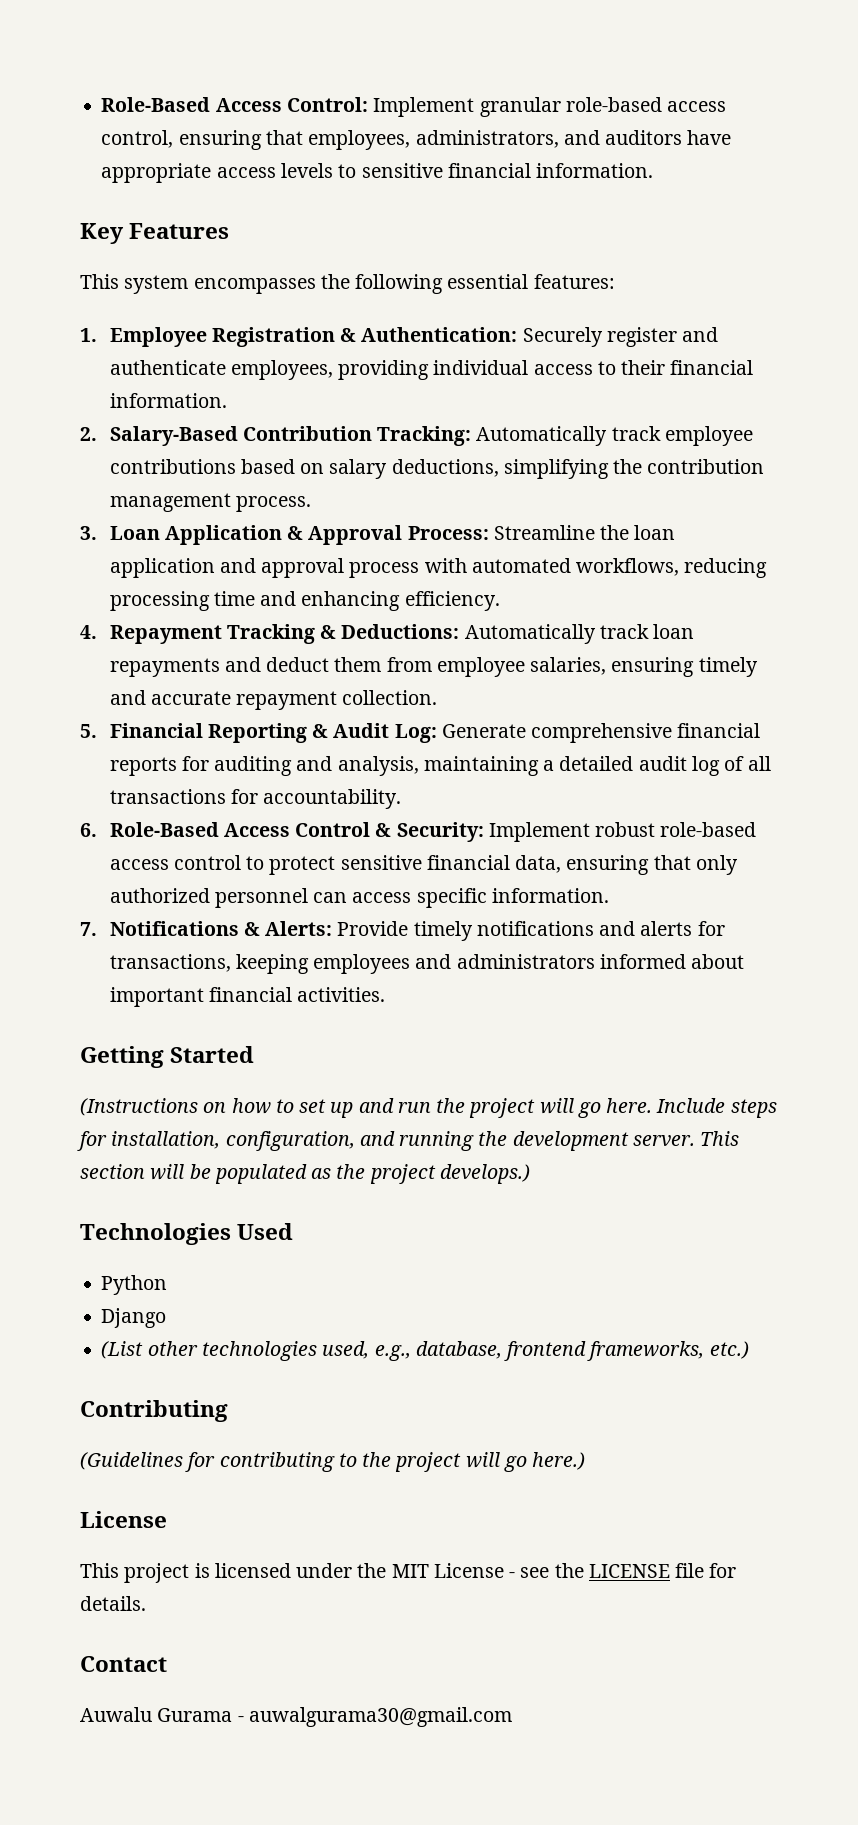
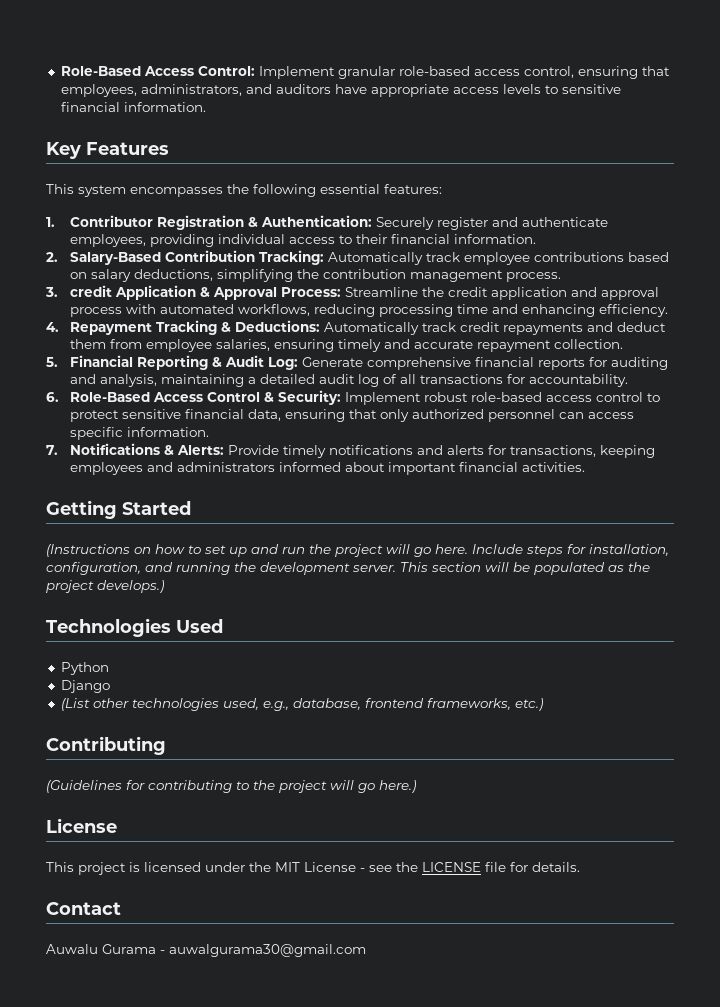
[109,327,207,347] Employee -> [70,215,154,227] Contributor
[109,526,160,540] Loan -> [70,285,113,297] credit
[634,525,676,540] loan -> [448,287,489,297] credit
[653,624,695,639] loan -> [460,322,501,332] credit

